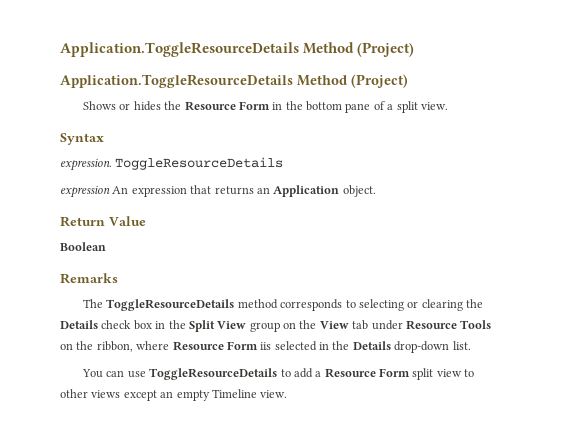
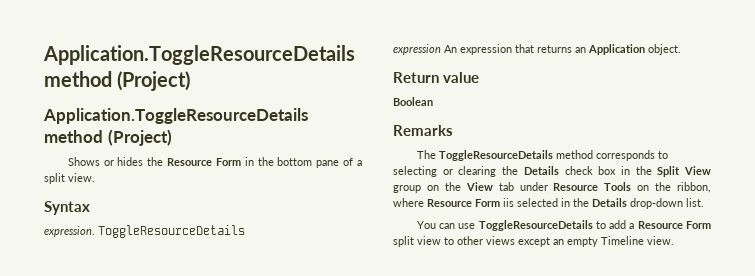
[60,42,355,57] Application.ToggleResourceDetails Method -> [43,45,355,65] [44,71,112,87] Application.ToggleResourceDetails method
[297,75,347,86] Method -> [44,130,103,143] method
[109,216,146,226] Value -> [443,72,480,83] value

